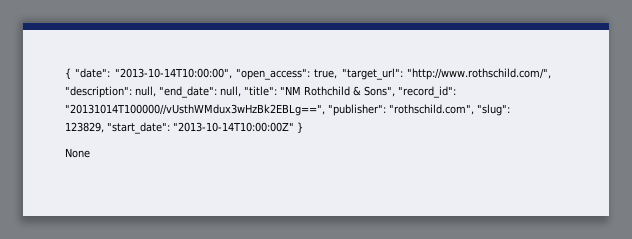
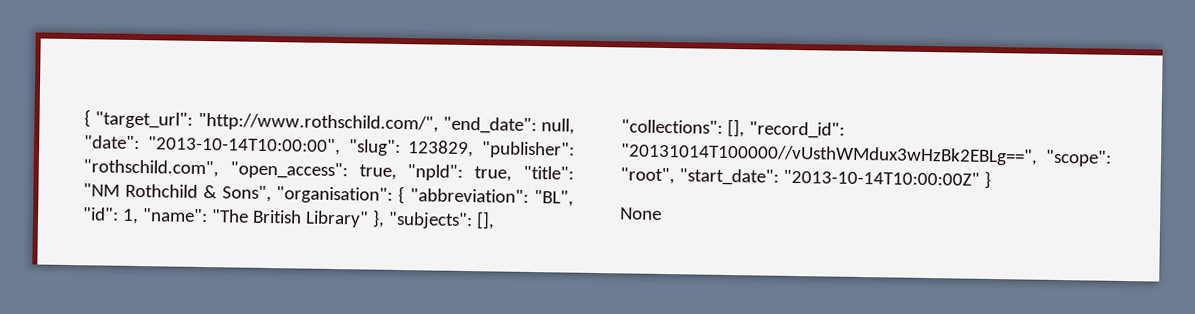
[65,68,551,80] [65,86,241,98] { "date": "2013-10-14T10:00:00", "open_access": true, "target_url": "http://www.rothschild.com/", "description": null, "end_date": null, -> [84,109,575,135] [84,135,575,159] [83,159,513,182] { "target_url": "http://www.rothschild.com/", "end_date": null, "date": "2013-10-14T10:00:00", "slug": 123829, "publisher": "rothschild.com", "open_access": true, "npld": true,
[398,86,456,98] [65,104,510,116] [65,122,104,133] "record_id": "20131014T100000//vUsthWMdux3wHzBk2EBLg==", "publisher": "rothschild.com", "slug": 123829, -> [276,185,574,207] [82,207,495,230] [621,118,845,139] [620,143,1112,167] [620,167,675,185] "organisation": { "abbreviation": "BL", "id": 1, "name": "The British Library" }, "subjects": [], "collections": [], "record_id": "20131014T100000//vUsthWMdux3wHzBk2EBLg==", "scope": "root",

